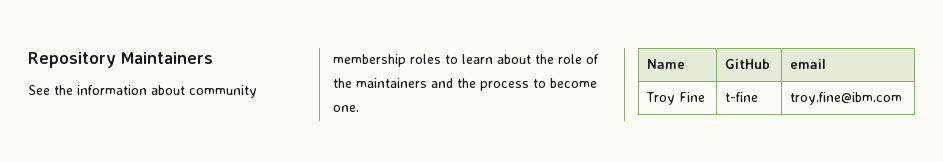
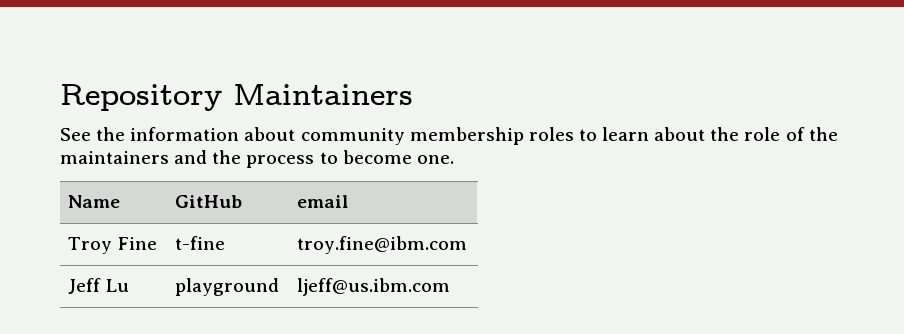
(902, 98) none -> [68,278,129,294] [175,278,280,296] [297,278,451,296] // Jeff Lu | playground | ljeff@us.ibm.com

